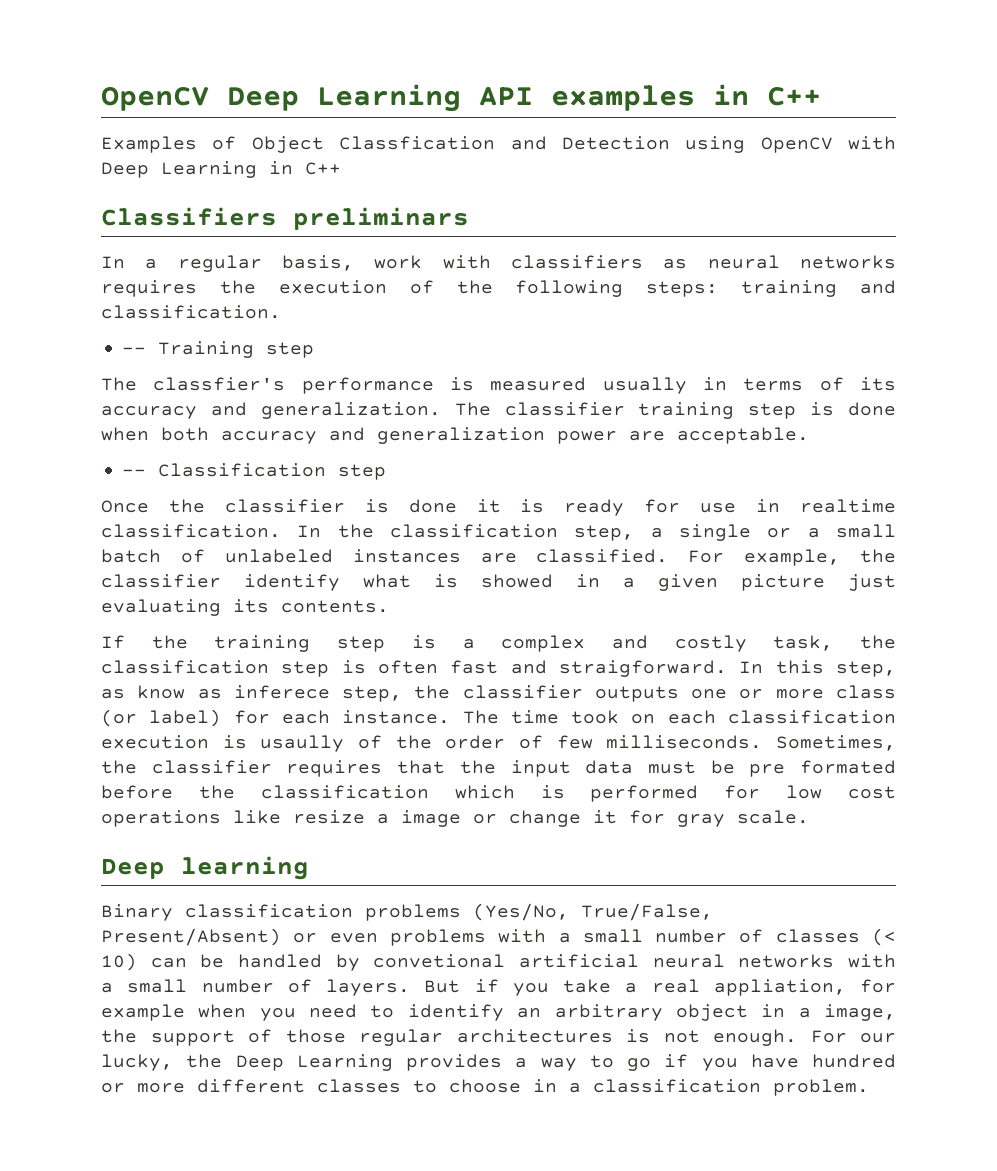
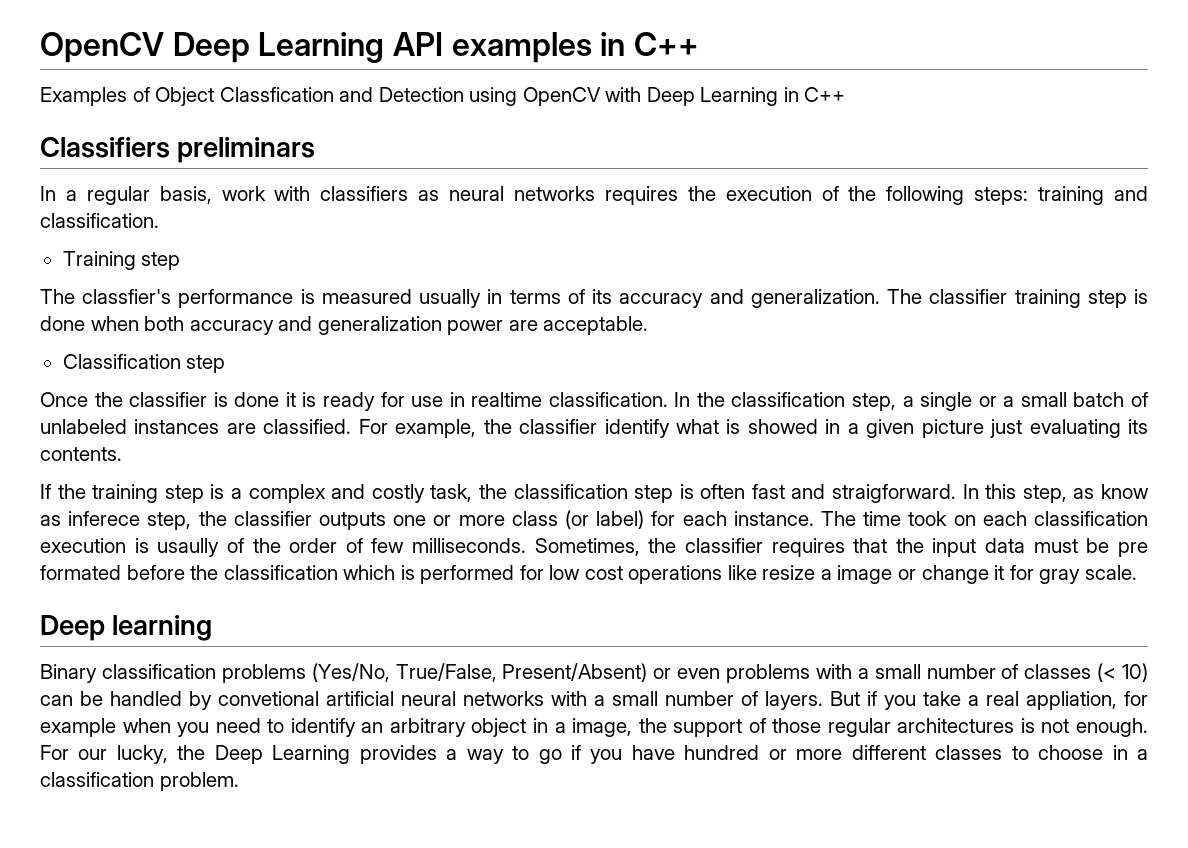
[122,347,147,354] -- -> (159, 220) none
[122,469,147,476] -- -> (649, 325) none

